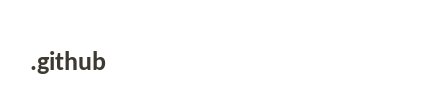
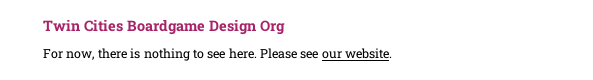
[30,51,106,74] .github -> [43,19,285,35] [43,48,393,61] Twin Cities Boardgame Design Org // For now, there is nothing to see here. Please see our website.

